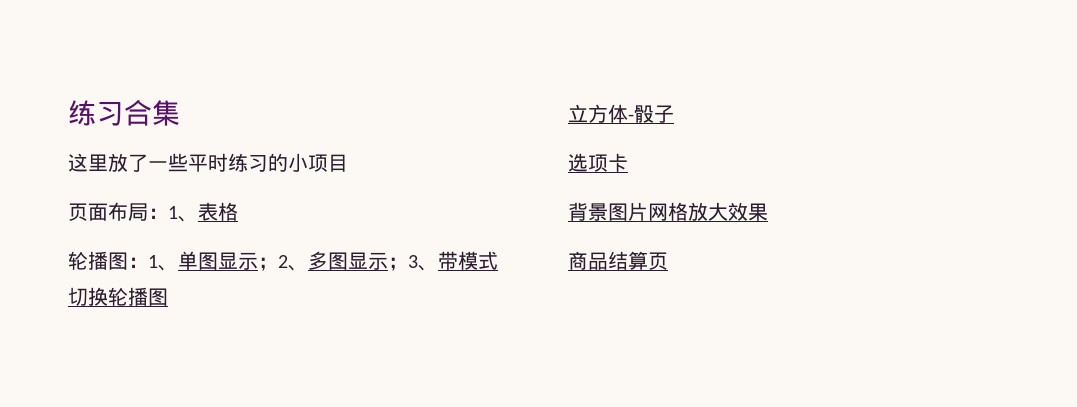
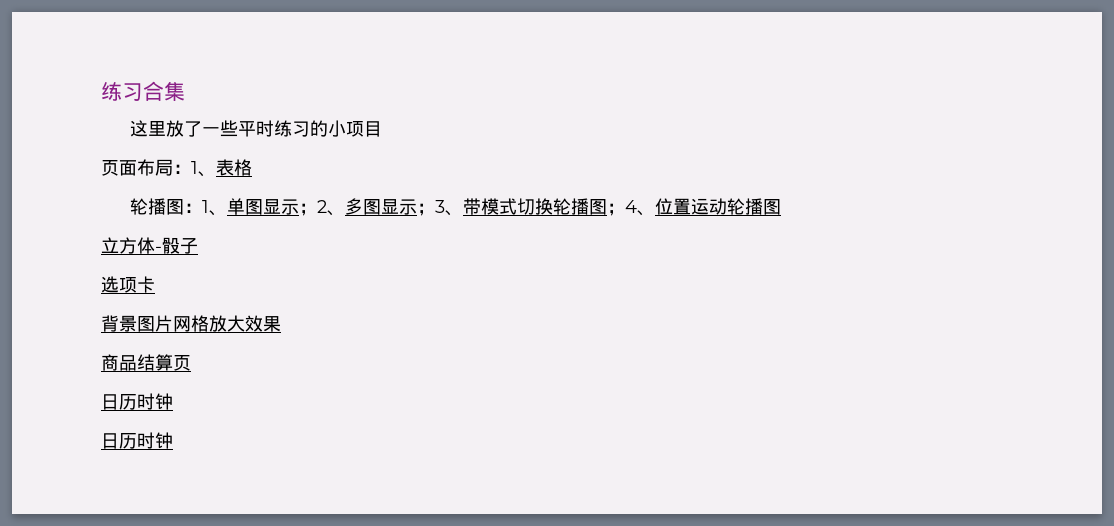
(168, 297) none -> [607,198,782,216] ；4、位置运动轮播图
(668, 261) none -> [101,393,173,410] [101,432,173,449] // 日历时钟 // 日历时钟

